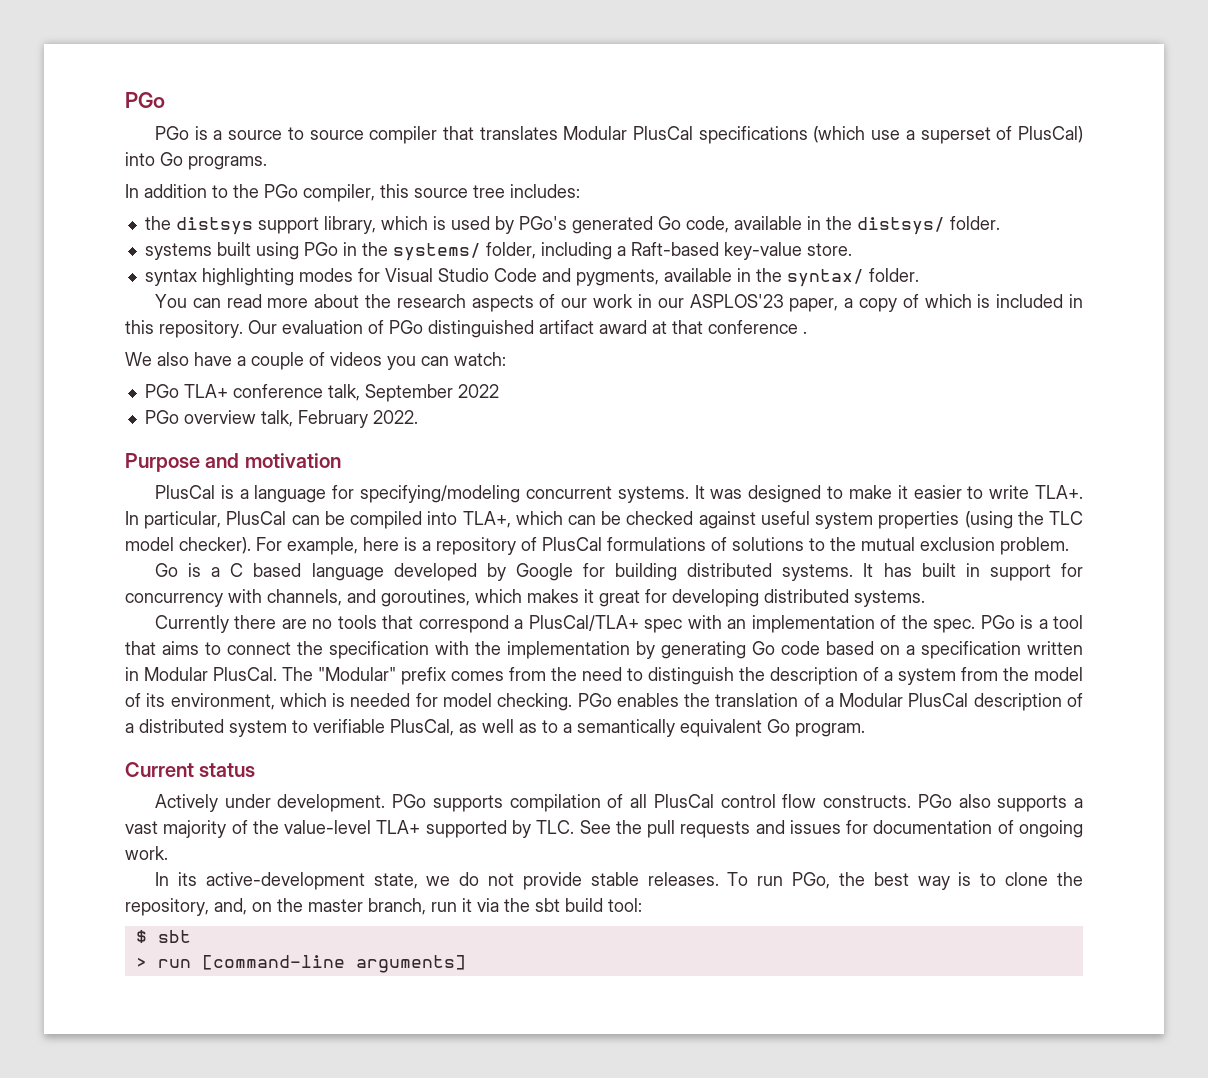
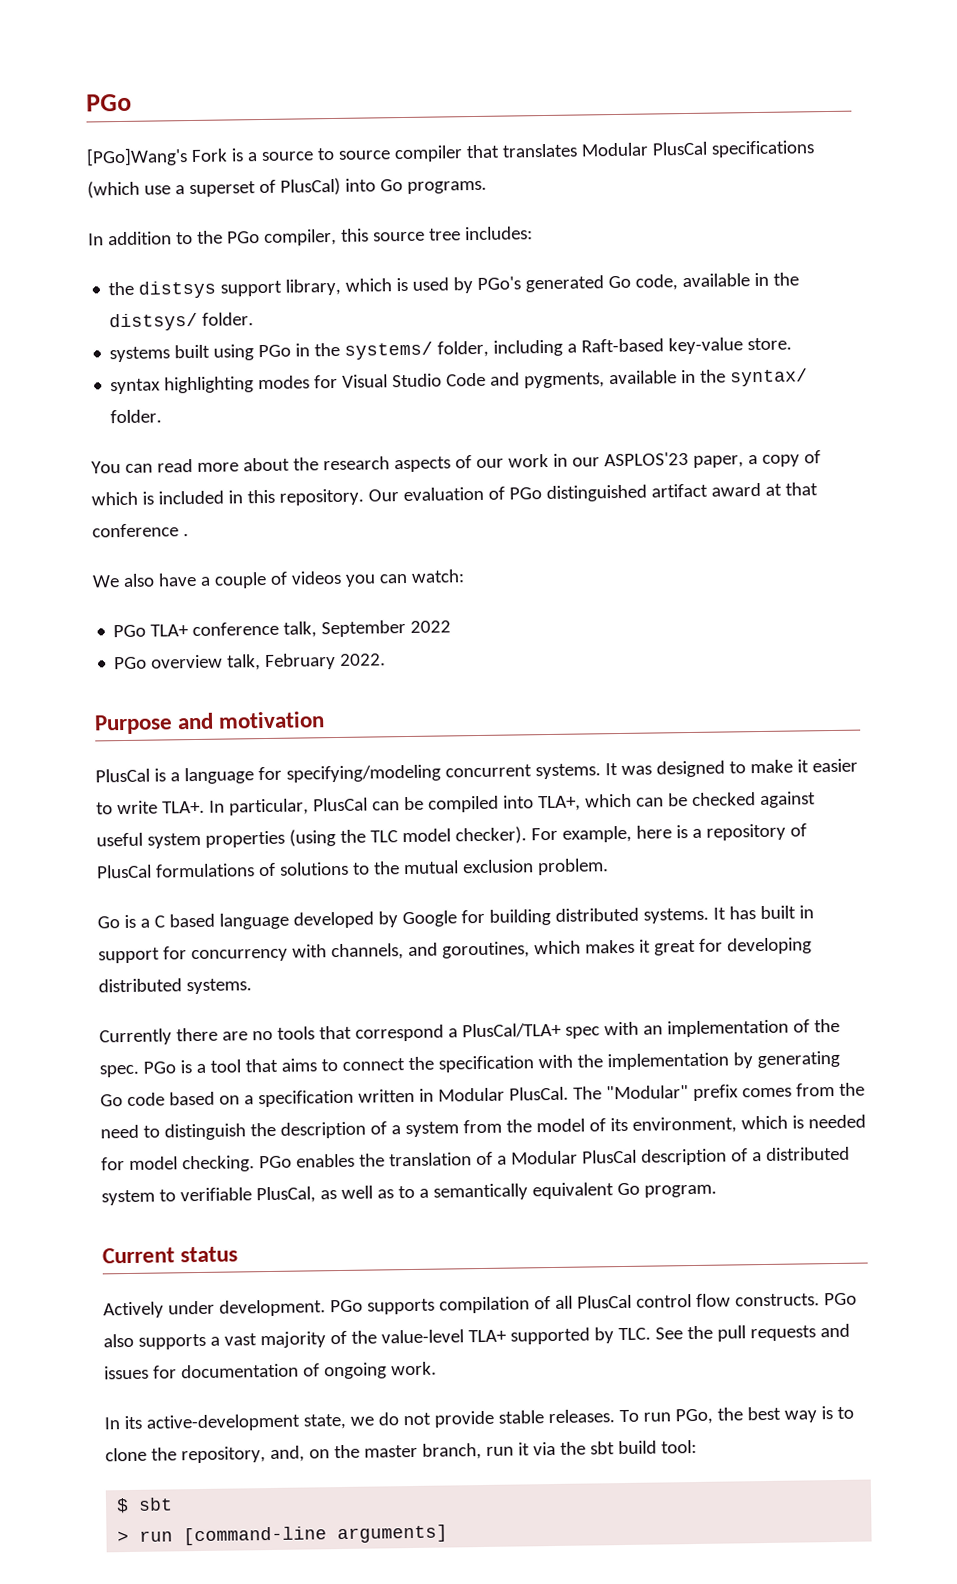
[154,126,189,140] PGo -> [86,147,228,167] [PGo]Wang's Fork

